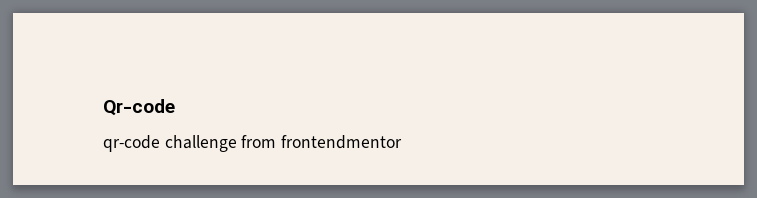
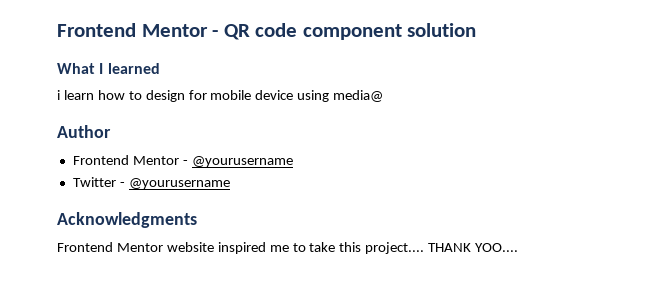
[103,99,175,116] [103,135,403,152] Qr-code // qr-code challenge from frontendmentor -> [57,23,477,40] [57,63,160,74] [57,90,384,102] [57,125,111,138] [72,155,293,167] [72,177,230,189] [57,212,197,228] [57,242,519,254] Frontend Mentor - QR code component solution // What I learned // i learn how to design for mobile device using media@ // Author // Frontend Mentor - @yourusername // Twitter - @yourusername // Acknowledgments // Frontend Mentor website inspired me to take this project.... THANK YOO....

